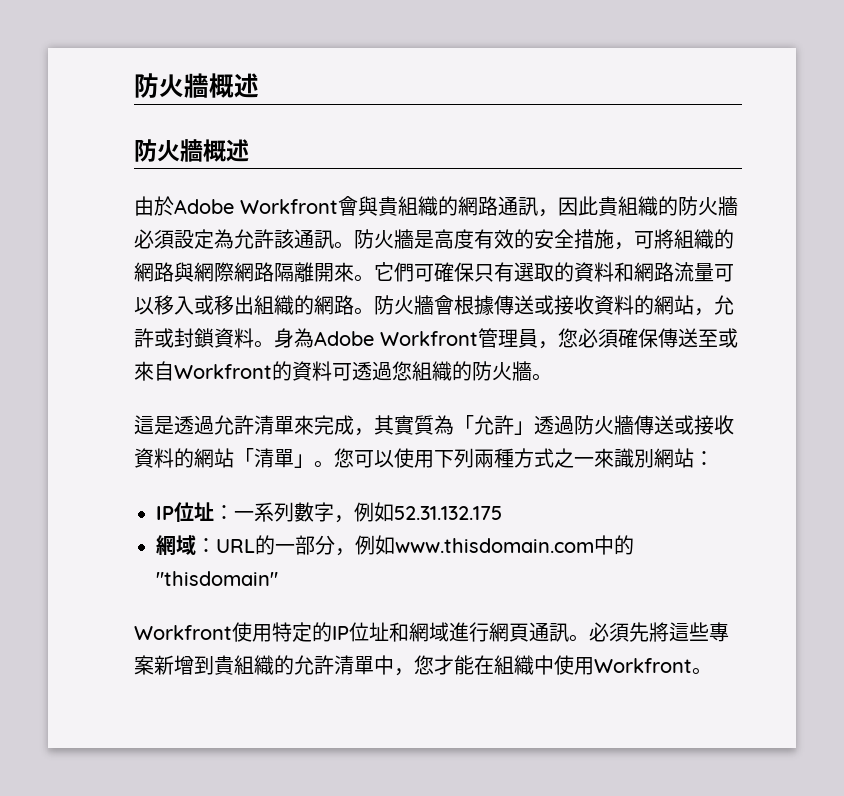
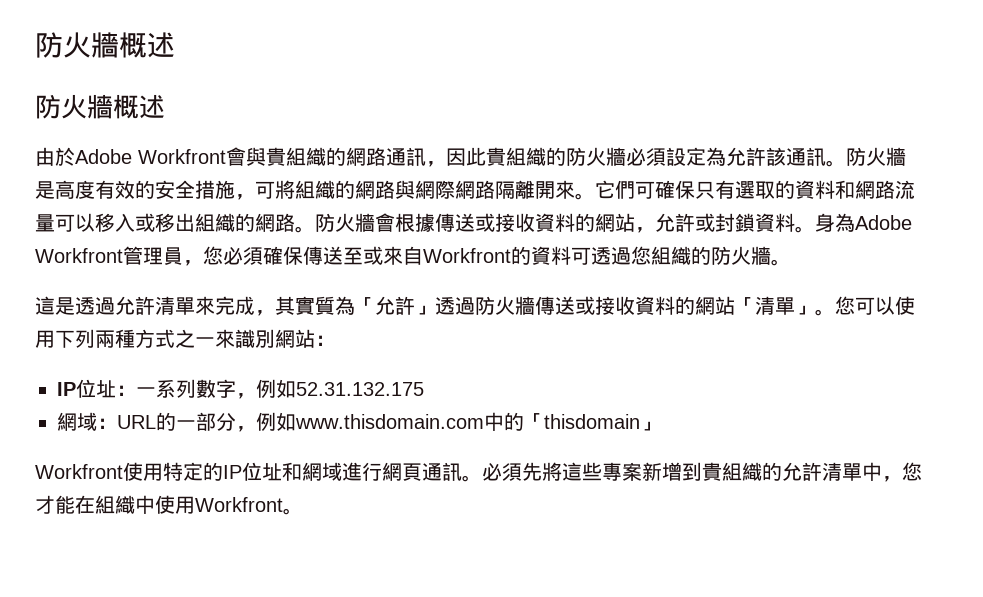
[156,571,278,586] "thisdomain" -> [524,413,660,431] 「thisdomain」

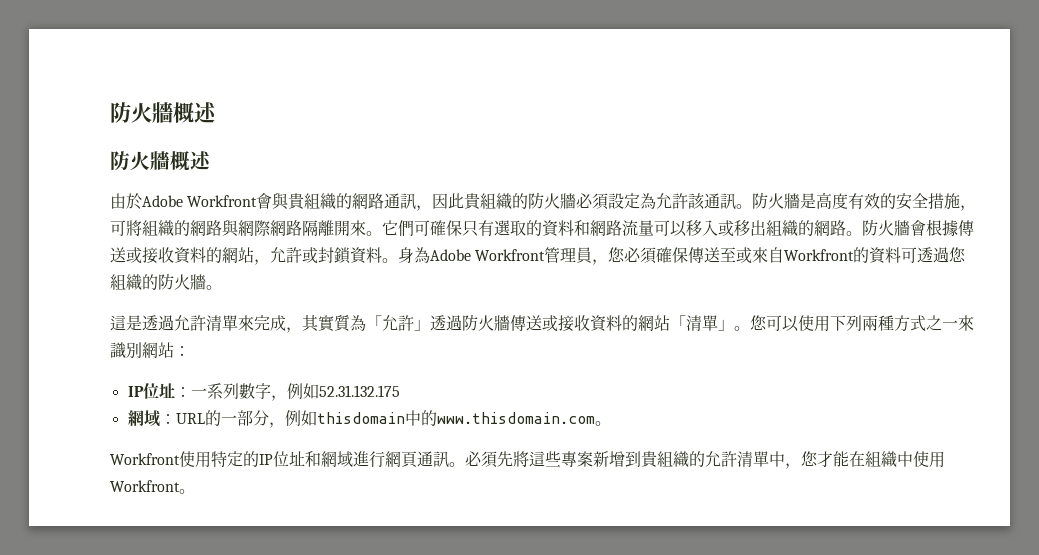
[295,412,660,431] www.thisdomain.com中的「thisdomain」 -> [316,410,611,426] thisdomain中的www.thisdomain.com。

